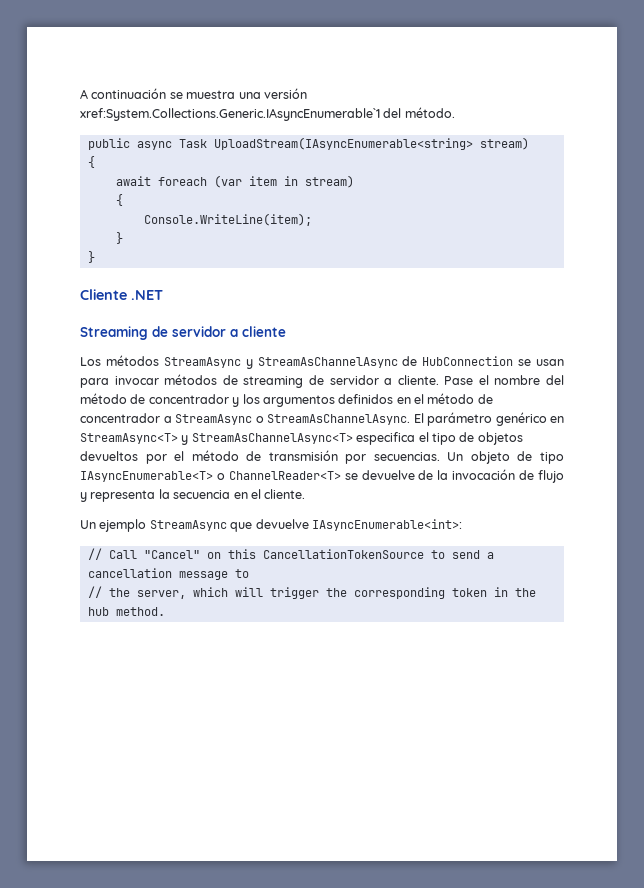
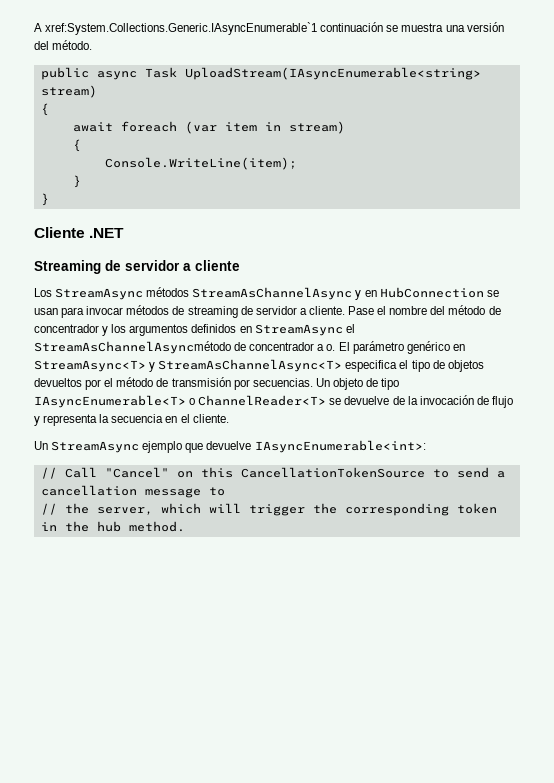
(88, 94) none -> [45,22,318,35] xref:System.Collections.Generic.IAsyncEnumerable`1
[80,108,380,121] xref:System.Collections.Generic.IAsyncEnumerable`1 -> (504, 27) none
[105,355,418,369] métodos StreamAsync y StreamAsChannelAsync de -> [55,287,377,300] StreamAsync métodos StreamAsChannelAsync y en
[414,393,493,404] [80,413,410,425] el método de concentrador a StreamAsync o StreamAsChannelAsync. -> [254,324,355,336] [34,341,336,354] StreamAsync el StreamAsChannelAsyncmétodo de concentrador a o.
[99,519,227,532] ejemplo StreamAsync -> [51,441,183,453] StreamAsync ejemplo

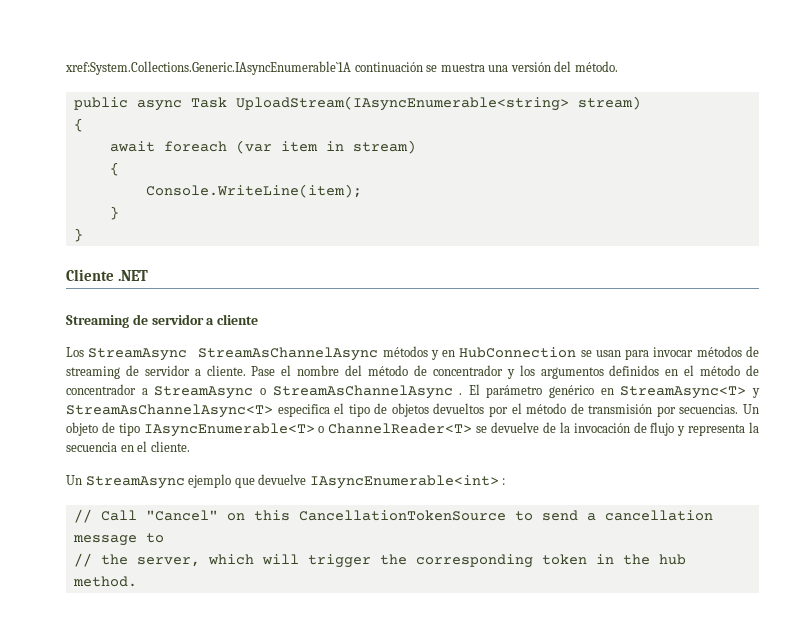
[34,22,318,35] A xref:System.Collections.Generic.IAsyncEnumerable`1 -> [65,61,351,75] xref:System.Collections.Generic.IAsyncEnumerable`1A
[146,287,353,300] métodos StreamAsChannelAsync -> [198,346,428,361] StreamAsChannelAsync métodos
[254,324,355,336] [34,341,336,354] StreamAsync el StreamAsChannelAsyncmétodo de concentrador a o. -> [684,365,759,376] [66,384,463,399] el método de concentrador a StreamAsync o StreamAsChannelAsync .
[254,440,426,453] IAsyncEnumerable<int>: -> [309,475,506,489] IAsyncEnumerable<int> :

